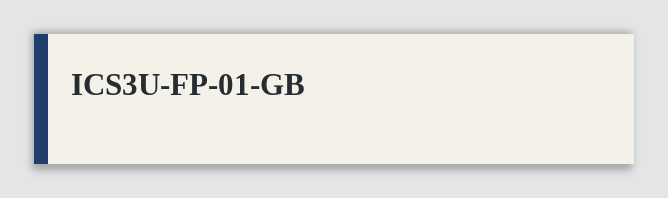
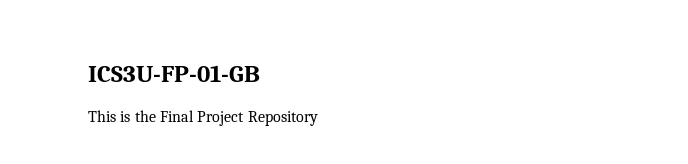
(305, 84) none -> [88,110,318,126] // This is the Final Project Repository

